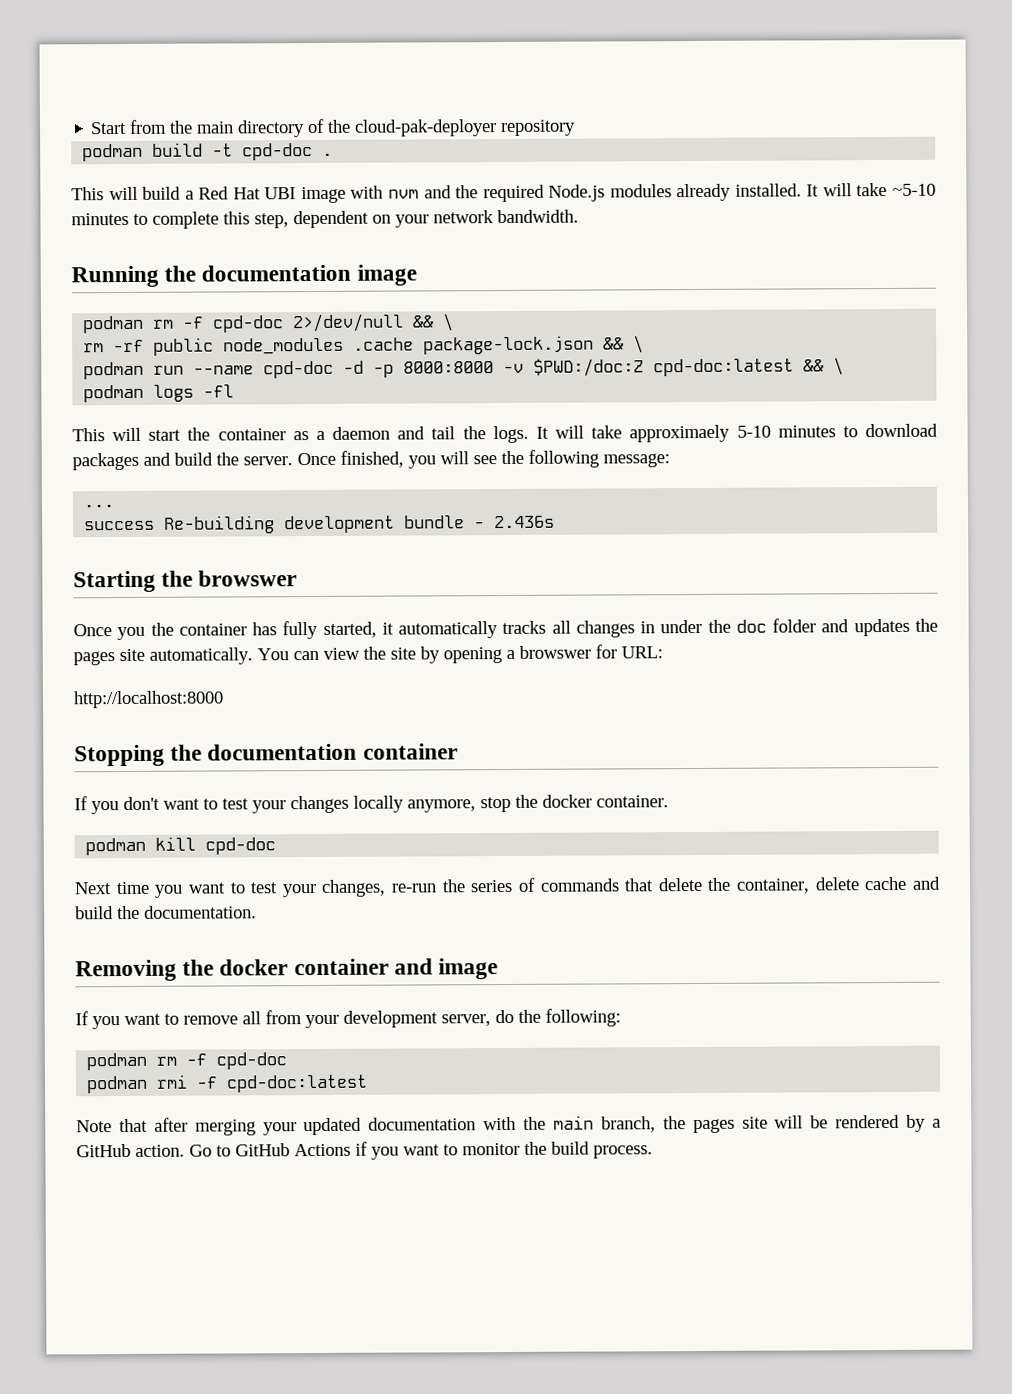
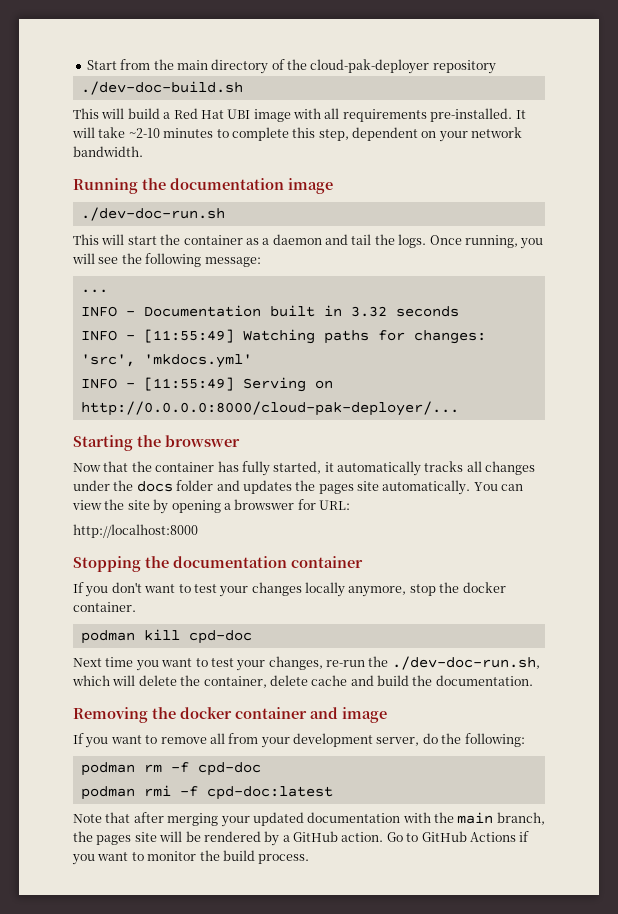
[82,142,334,162] podman build -t cpd-doc . -> [80,81,243,95] ./dev-doc-build.sh
[387,182,936,203] nvm and the required Node.js modules already installed. It will take ~5-10 -> [324,108,526,122] [72,127,160,138] all requirements pre-installed. It will take ~2-10
[83,313,455,334] [83,335,645,356] [83,357,845,380] [83,384,235,403] podman rm -f cpd-doc 2>/dev/null && \ // rm -rf public node_modules .cache package-lock.json && \ // podman run --name cpd-doc -d -p 8000:8000 -v $PWD:/doc:Z cpd-doc:latest && \ // podman logs -fl -> [80,207,225,221] ./dev-doc-run.sh
[535,423,938,443] [72,450,404,471] It will take approximaely 5-10 minutes to download packages and build the server. Once finished, -> [429,235,518,248] Once running,
[84,515,556,534] success Re-building development bundle - 2.436s -> [80,305,459,317] [80,329,486,344] [80,354,252,368] [80,377,333,392] [80,401,459,416] INFO - Documentation built in 3.32 seconds // INFO - [11:55:49] Watching paths for changes: 'src', 'mkdocs.yml' // INFO - [11:55:49] Serving on http://0.0.0.0:8000/cloud-pak-deployer/...
[73,624,146,641] Once you -> [73,461,129,472] Now that
[640,621,656,634] in -> (536, 468) none
[735,619,767,633] doc -> [136,481,173,492] docs
[470,877,655,893] series of commands that -> [391,656,540,670] [72,675,136,686] ./dev-doc-run.sh, which will

